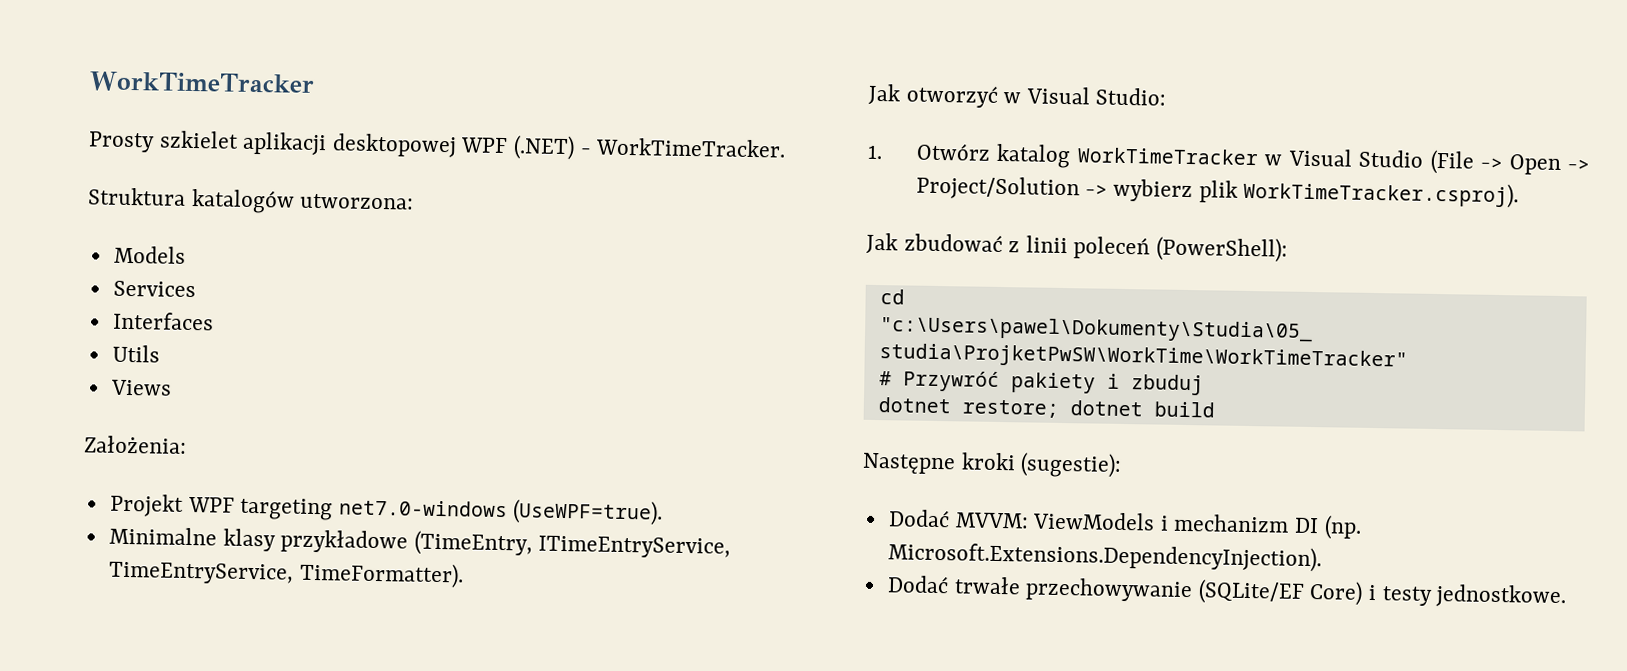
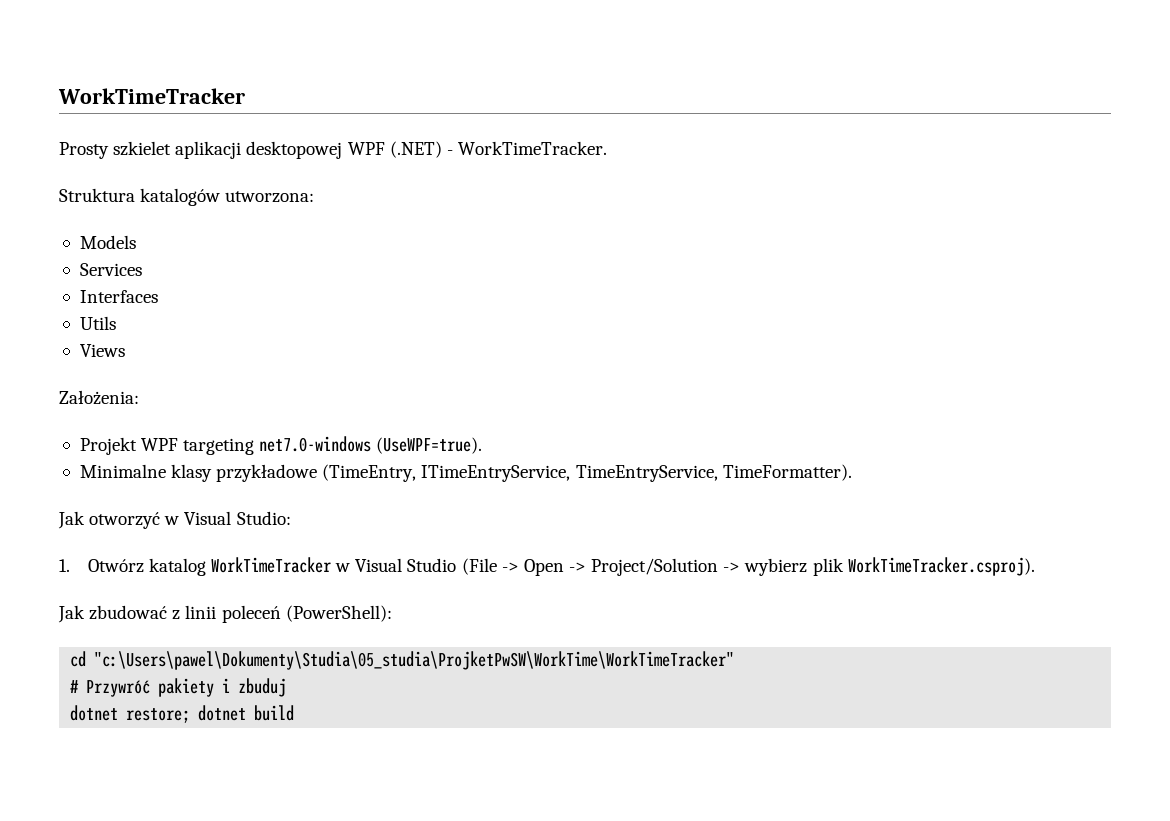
[862,452,1123,478] [887,509,1362,540] [887,541,1322,573] [886,575,1568,609] // Następne kroki (sugestie): // Dodać MVVM: ViewModels i mechanizm DI (np. Microsoft.Extensions.DependencyInjection). // Dodać trwałe przechowywanie (SQLite/EF Core) i testy jednostkowe. -> (295, 713) none

